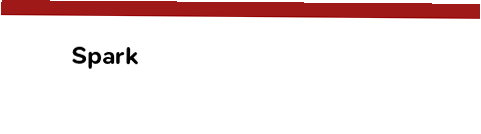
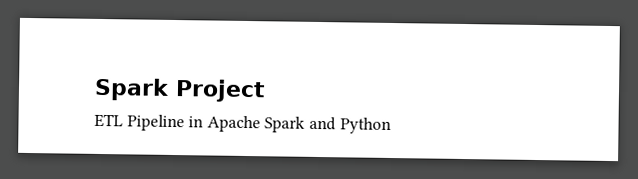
[70,46,140,70] Spark -> [94,77,266,103] [94,113,391,134] Spark Project // ETL Pipeline in Apache Spark and Python

